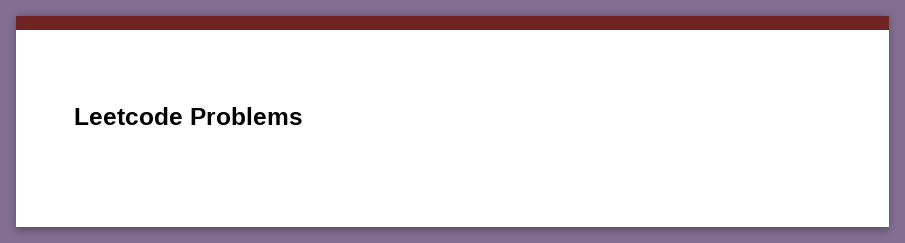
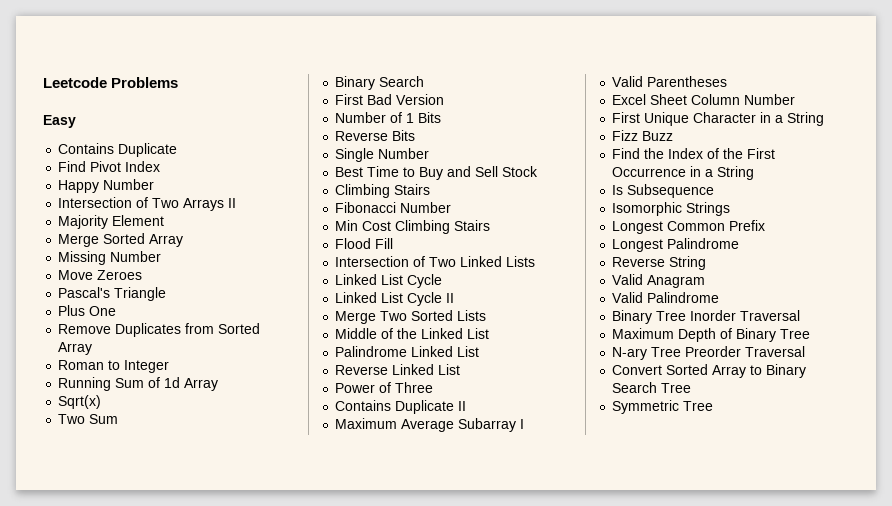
(303, 116) none -> [43,115,76,128] [58,143,178,157] [58,161,161,172] [58,179,155,193] [58,197,237,211] [58,215,165,229] [58,233,184,247] [58,251,162,265] [58,270,143,280] [58,287,167,301] [58,305,117,316] [58,323,261,337] [58,342,93,355] [58,360,170,373] [58,377,219,391] [58,395,102,409] [58,414,119,424] [335,76,425,90] [335,94,445,105] [335,112,442,123] [335,130,416,141] [335,148,430,162] [335,166,539,180] [335,184,431,198] [335,202,452,213] [335,220,491,234] [335,238,394,249] [335,256,536,267] [335,274,443,288] [335,292,455,306] [335,310,487,324] [335,328,490,339] [335,346,480,357] [335,364,461,375] [335,382,434,393] [335,400,467,414] [335,418,525,432] [612,76,728,87] [612,94,796,105] [612,112,825,126] [612,130,674,141] [612,148,776,159] [612,166,755,180] [612,184,715,198] [612,202,731,216] [612,220,766,234] [612,238,740,252] [612,256,707,270] [612,274,706,288] [612,292,720,303] [612,310,801,324] [612,328,811,342] [612,346,806,360] [612,364,807,378] [612,382,692,393] [612,400,714,414] // Easy // Contains Duplicate // Find Pivot Index // Happy Number // Intersection of Two Arrays II // Majority Element // Merge Sorted Array // Missing Number // Move Zeroes // Pascal's Triangle // Plus One // Remove Duplicates from Sorted Array // Roman to Integer // Running Sum of 1d Array // Sqrt(x) // Two Sum // Binary Search // First Bad Version // Number of 1 Bits // Reverse Bits // Single Number // Best Time to Buy and Sell Stock // Climbing Stairs // Fibonacci Number // Min Cost Climbing Stairs // Flood Fill // Intersection of Two Linked Lists // Linked List Cycle // Linked List Cycle II // Merge Two Sorted Lists // Middle of the Linked List // Palindrome Linked List // Reverse Linked List // Power of Three // Contains Duplicate II // Maximum Average Subarray I // Valid Parentheses // Excel Sheet Column Number // First Unique Character in a String // Fizz Buzz // Find the Index of the First Occurrence in a String // Is Subsequence // Isomorphic Strings // Longest Common Prefix // Longest Palindrome // Reverse String // Valid Anagram // Valid Palindrome // Binary Tree Inorder Traversal // Maximum Depth of Binary Tree // N-ary Tree Preorder Traversal // Convert Sorted Array to Binary Search Tree // Symmetric Tree

